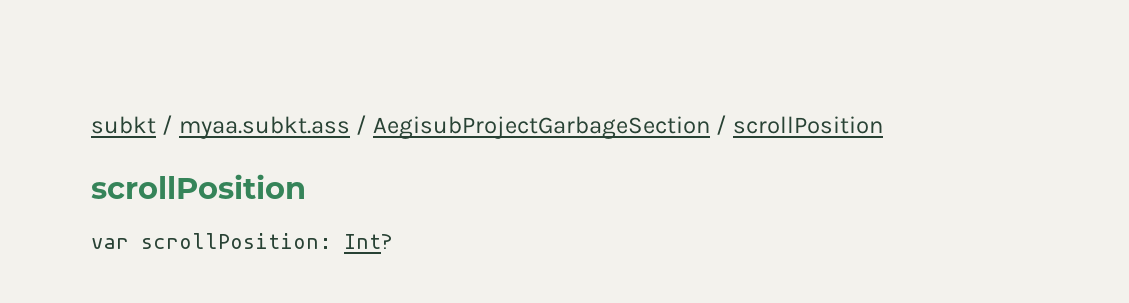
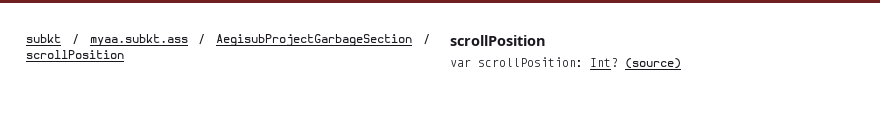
(393, 241) none -> [625,58,681,69] (source)

